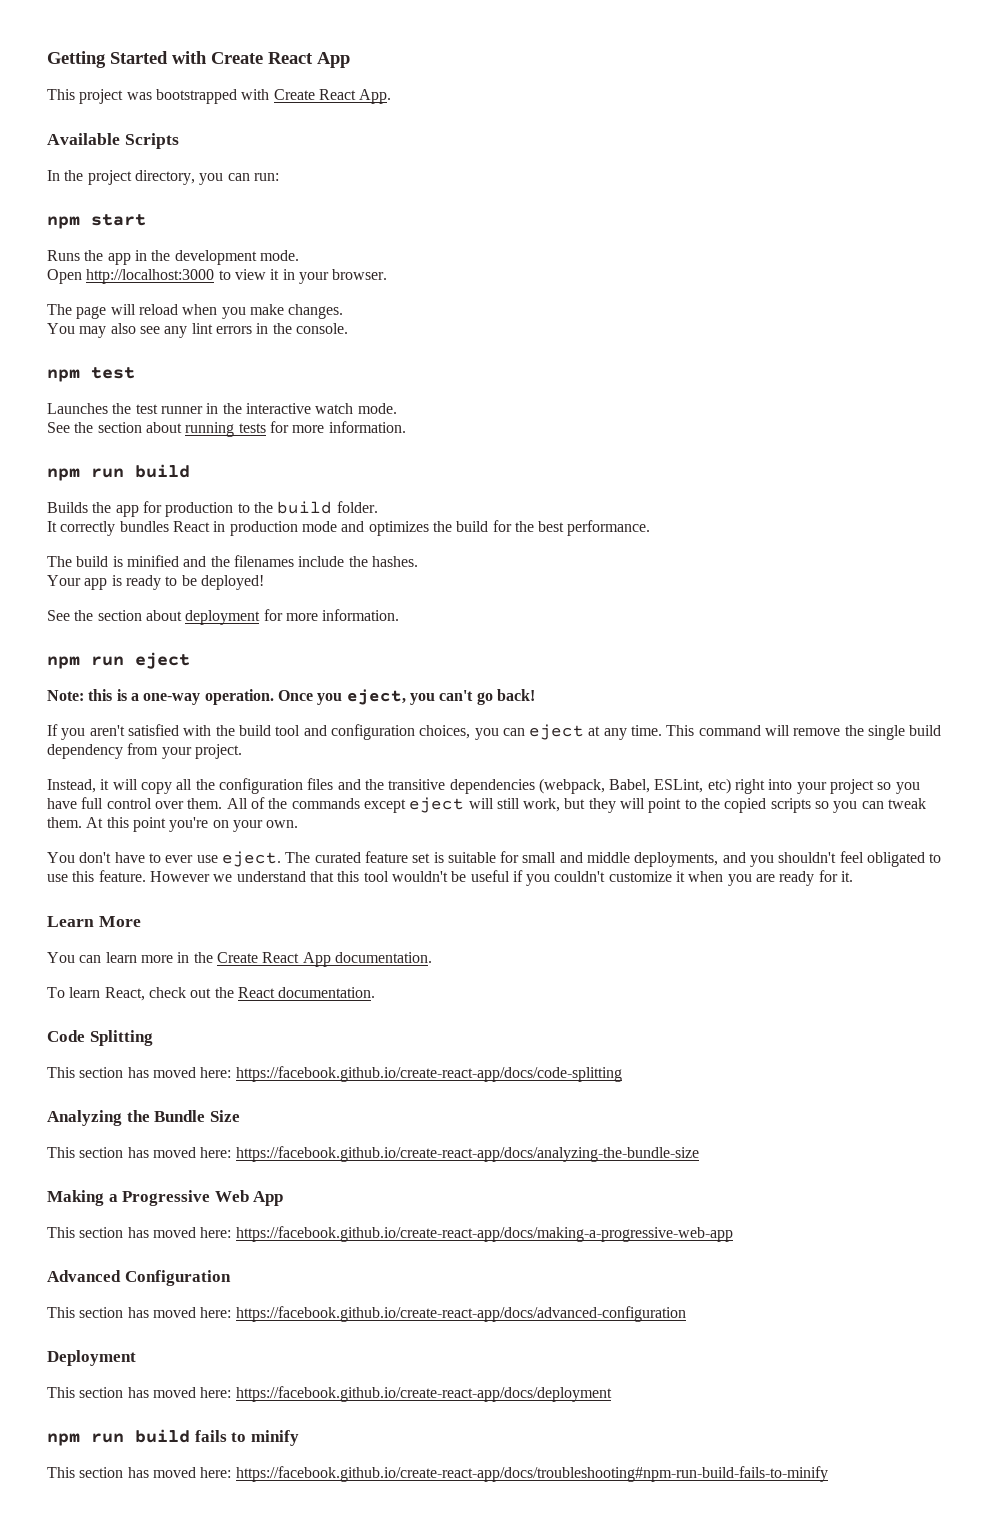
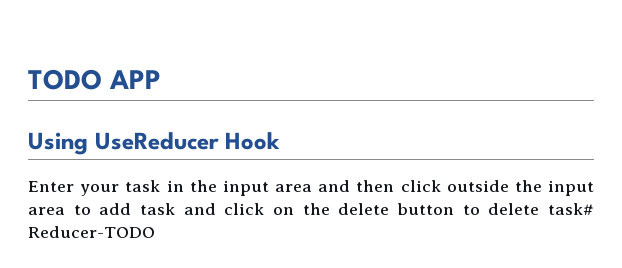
[47,51,350,68] [47,89,392,104] [47,133,179,149] [47,170,279,185] [47,214,146,229] [47,250,299,265] [47,269,388,284] [47,304,344,319] [47,323,348,338] [47,367,135,382] [47,403,397,414] [47,421,406,437] [47,464,190,481] [47,501,378,517] [47,520,651,536] [47,555,418,567] [47,575,264,590] [47,609,400,625] [47,652,190,669] [47,689,535,705] [47,724,942,740] [47,743,242,759] [47,778,920,794] [47,797,927,813] [47,817,299,832] [47,851,942,867] [47,870,854,886] [47,916,141,927] [47,952,432,967] [47,987,376,1001] [47,1030,153,1046] [47,1066,622,1082] [47,1110,240,1126] [47,1146,699,1162] [47,1190,284,1206] [47,1226,733,1242] [47,1270,231,1286] [47,1306,686,1322] [47,1350,136,1366] [47,1386,612,1402] [47,1429,299,1446] [47,1466,828,1482] Getting Started with Create React App // This project was bootstrapped with Create React App. // Available Scripts // In the project directory, you can run: // npm start // Runs the app in the development mode. // Open http://localhost:3000 to view it in your browser. // The page will reload when you make changes. // You may also see any lint errors in the console. // npm test // Launches the test runner in the interactive watch mode. // See the section about running tests for more information. // npm run build // Builds the app for production to the build folder. // It correctly bundles React in production mode and optimizes the build for the best performance. // The build is minified and the filenames include the hashes. // Your app is ready to be deployed! // See the section about deployment for more information. // npm run eject // Note: this is a one-way operation. Once you eject, you can't go back! // If you aren't satisfied with the build tool and configuration choices, you can eject at any time. This command will remove the single build dependency from your project. // Instead, it will copy all the configuration files and the transitive dependencies (webpack, Babel, ESLint, etc) right into your project so you have full control over them. All of the commands except eject will still work, but they will point to the copied scripts so you can tweak them. At this point you're on your own. // You don't have to ever use eject. The curated feature set is suitable for small and middle deployments, and you shouldn't feel obligated to use this feature. However we understand that this tool wouldn't be useful if you couldn't customize it when you are ready for it. // Learn More // You can learn more in the Create React App documentation. // To learn React, check out the React documentation. // Code Splitting // This section has moved here: https://facebook.github.io/create-react-app/docs/code-splitting // Analyzing the Bundle Size // This section has moved here: https://facebook.github.io/create-react-app/docs/analyzing-the-bundle-size // Making a Progressive Web App // This section has moved here: https://facebook.github.io/create-react-app/docs/making-a-progressive-web-app // Advanced Configuration // This section has moved here: https://facebook.github.io/create-react-app/docs/advanced-configuration // Deployment // This section has moved here: https://facebook.github.io/create-react-app/docs/deployment // npm run build fails to minify // This section has moved here: https://facebook.github.io/create-react-app/docs/troubleshooting#npm-run-build-fails-to-minify -> [28,69,161,90] [28,132,281,155] [28,180,594,196] [28,203,595,215] [28,226,155,238] TODO APP // Using UseReducer Hook // Enter your task in the input area and then click outside the input area to add task and click on the delete button to delete task# Reducer-TODO

